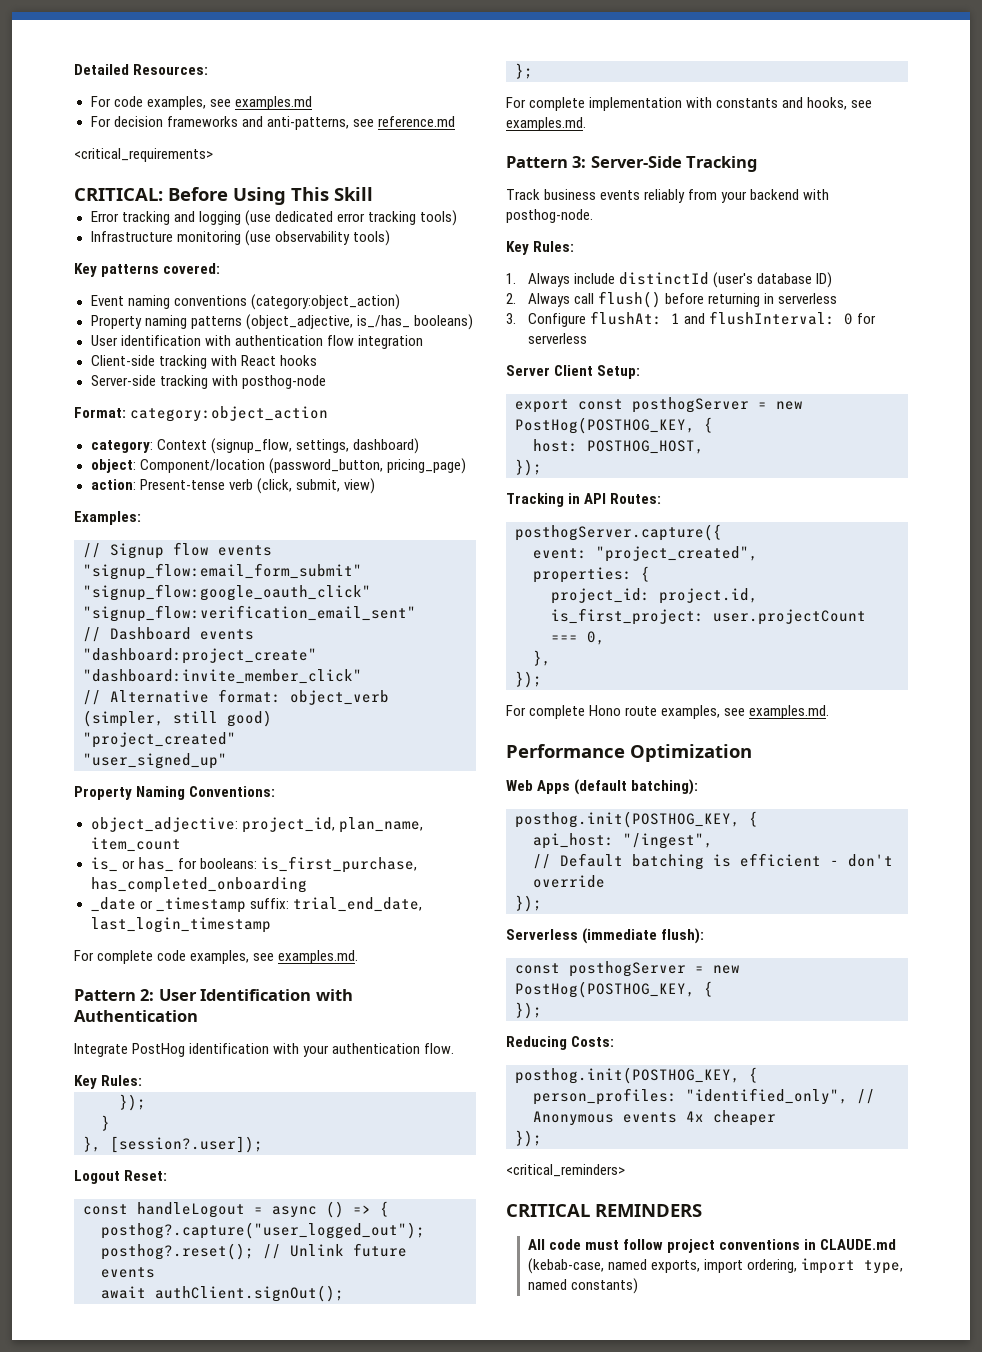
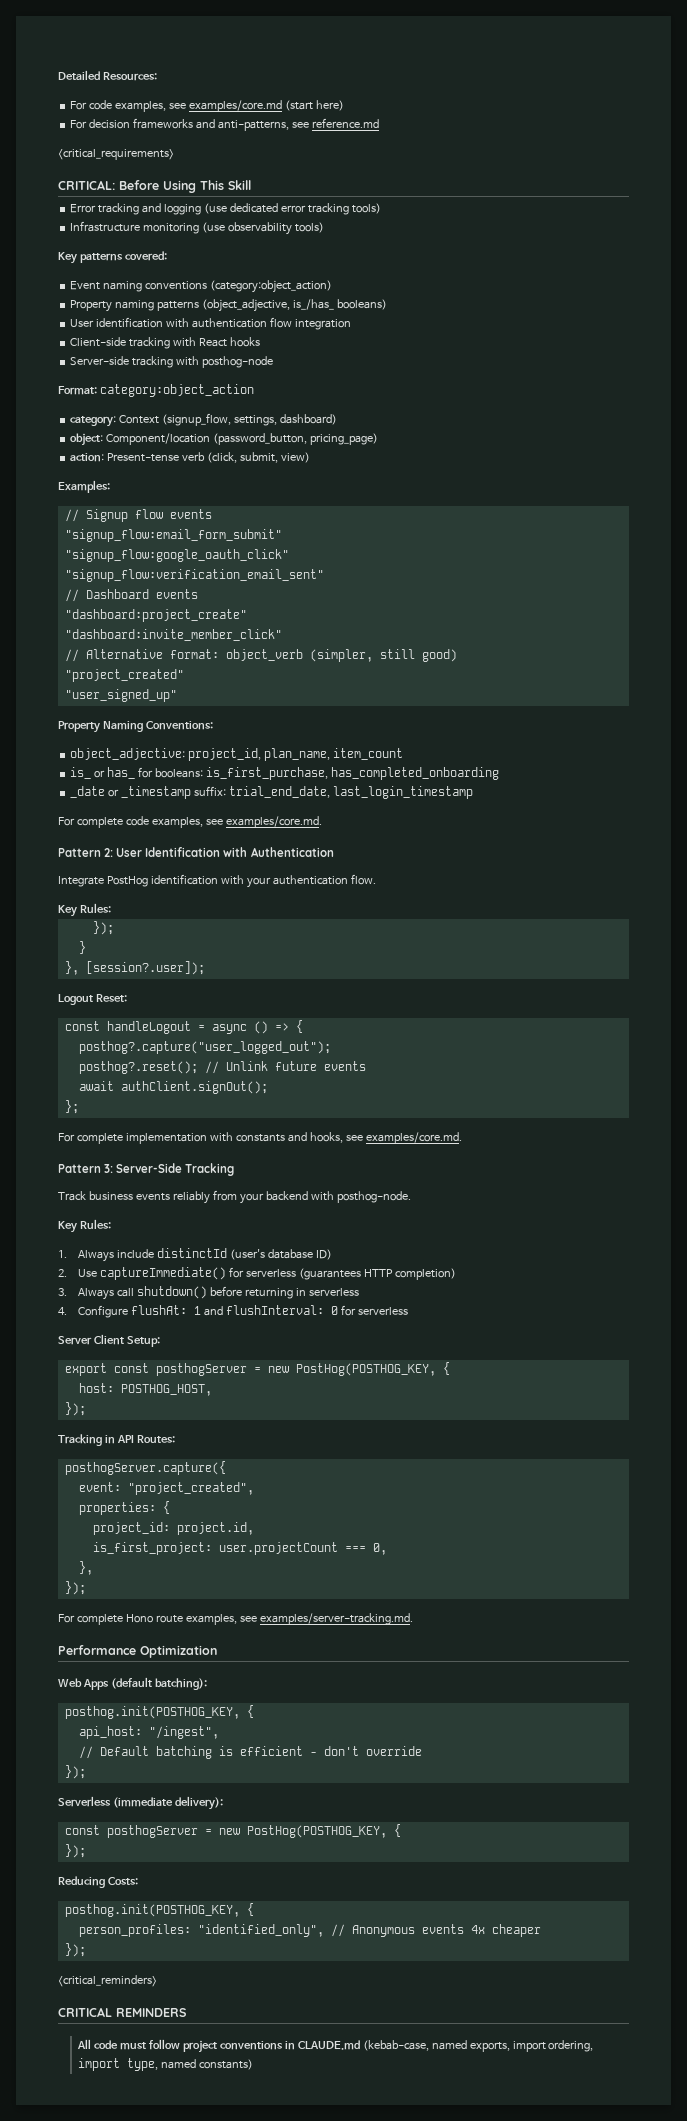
[234,96,312,110] examples.md -> [188,100,344,112] examples/core.md (start here)
[278,950,359,964] examples.md. -> [225,816,322,828] examples/core.md.
[506,117,586,131] examples.md. -> [365,1132,462,1144] examples/core.md.
(516, 298) none -> [77,1267,456,1280] [58,1288,67,1296] Use captureImmediate() for serverless (guarantees HTTP completion) // 3.
[597,291,661,308] flush() -> [136,1286,207,1299] shutdown()
[506,313,516,324] 3. -> [58,1307,67,1315] 4.
[749,705,830,719] examples.md. -> [259,1613,413,1625] examples/server-tracking.md.
[661,928,705,944] flush): -> [174,1796,223,1810] delivery):

